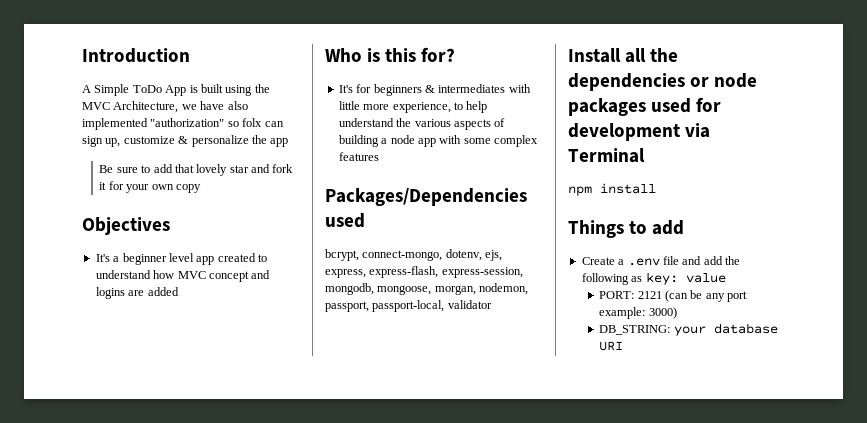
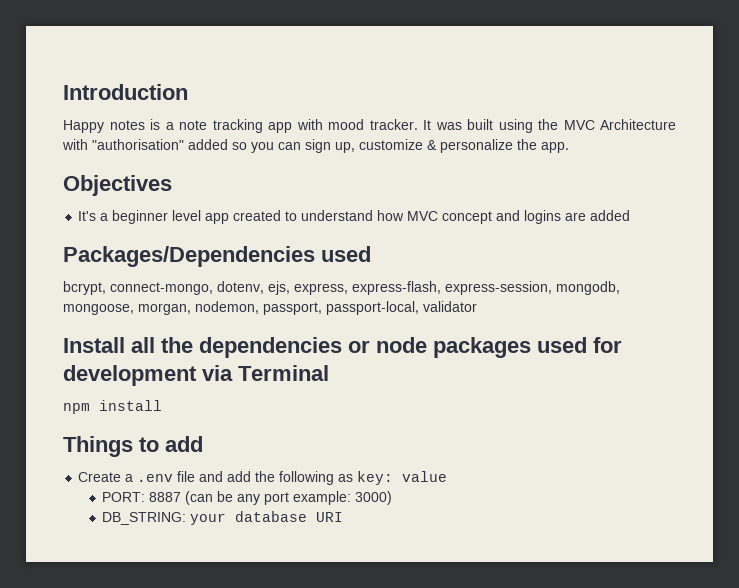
[82,84,270,96] [82,101,248,113] [82,118,263,130] A Simple ToDo App is built using the MVC Architecture, we have also implemented "authorization" so folx -> [63,119,676,133] [62,139,274,153] Happy notes is a note tracking app with mood tracker. It was built using the MVC Architecture with "authorisation" added so you
[270,138,289,147] [99,164,294,176] [99,181,201,193] app // Be sure to add that lovely star and fork it for your own copy -> [541,142,569,153] app.
[325,47,456,62] [338,84,531,96] [338,101,488,113] [338,118,506,130] [338,135,538,147] [338,152,379,161] // Who is this for? // It's for beginners & intermediates with little more experience, to help understand the various aspects of building a node app with some complex features -> (631, 215) none
[637,291,662,299] 2121 -> [149,492,182,502] 8887

